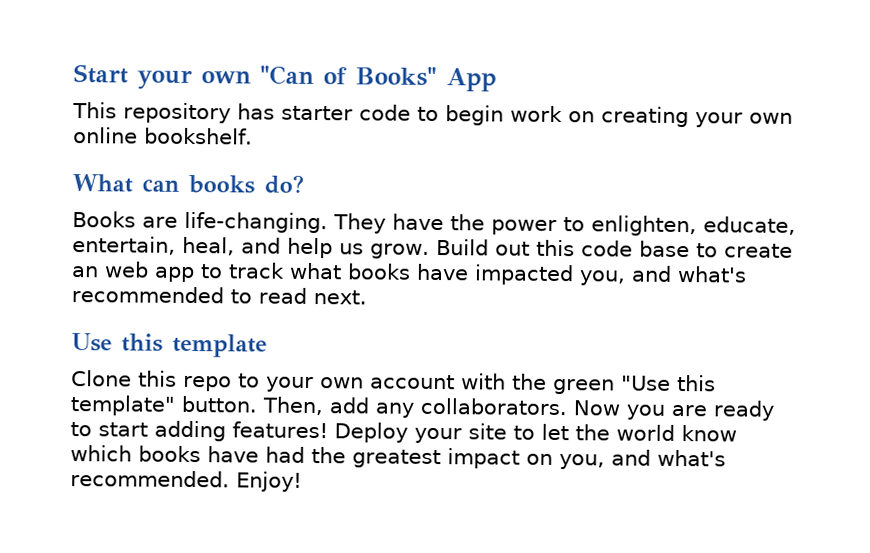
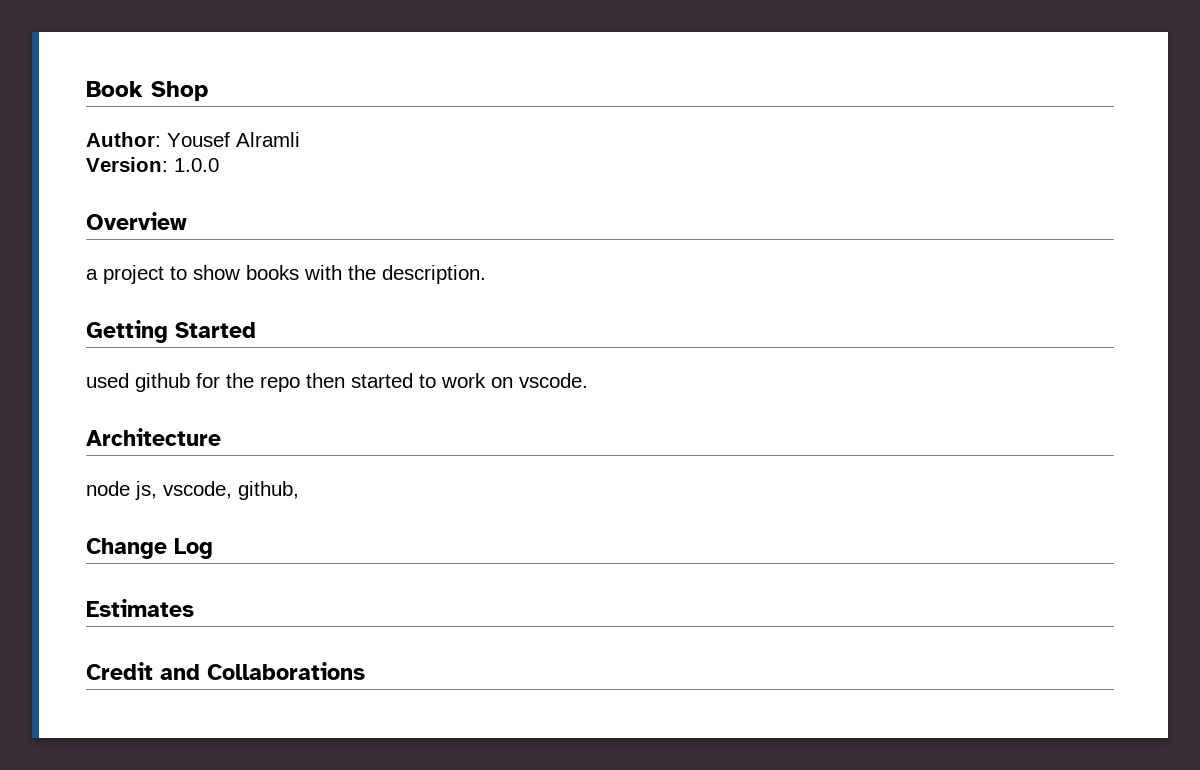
[73,64,497,92] [72,102,793,128] [73,127,253,145] [72,174,304,194] [72,211,796,237] [72,236,793,259] [71,261,747,286] [71,286,367,305] [71,333,267,358] [71,370,716,395] [70,395,774,421] [70,420,737,444] [70,445,726,470] [70,470,302,492] Start your own "Can of Books" App // This repository has starter code to begin work on creating your own online bookshelf. // What can books do? // Books are life-changing. They have the power to enlighten, educate, entertain, heal, and help us grow. Build out this code base to create an web app to track what books have impacted you, and what's recommended to read next. // Use this template // Clone this repo to your own account with the green "Use this template" button. Then, add any collaborators. Now you are ready to start adding features! Deploy your site to let the world know which books have had the greatest impact on you, and what's recommended. Enjoy! -> [86,81,208,101] [86,132,300,147] [86,157,219,172] [86,212,187,230] [86,265,486,284] [86,320,256,343] [86,373,588,392] [86,428,221,446] [86,481,299,500] [86,538,213,559] [86,599,194,617] [86,662,365,680] Book Shop // Author: Yousef Alramli // Version: 1.0.0 // Overview // a project to show books with the description. // Getting Started // used github for the repo then started to work on vscode. // Architecture // node js, vscode, github, // Change Log // Estimates // Credit and Collaborations

